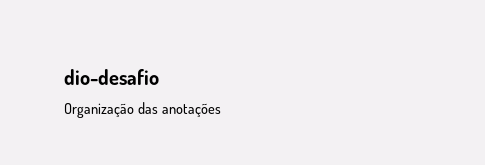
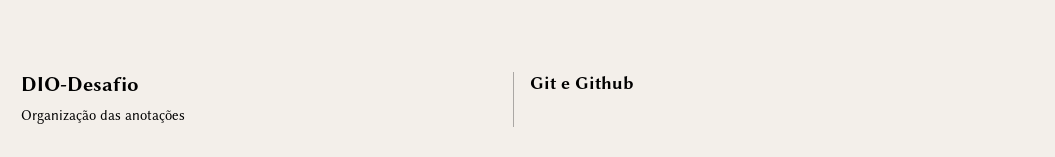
[64,69,159,85] dio-desafio -> [21,77,139,92] DIO-Desafio
(221, 110) none -> [530,76,634,90] // Git e Github

